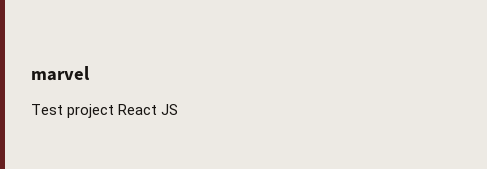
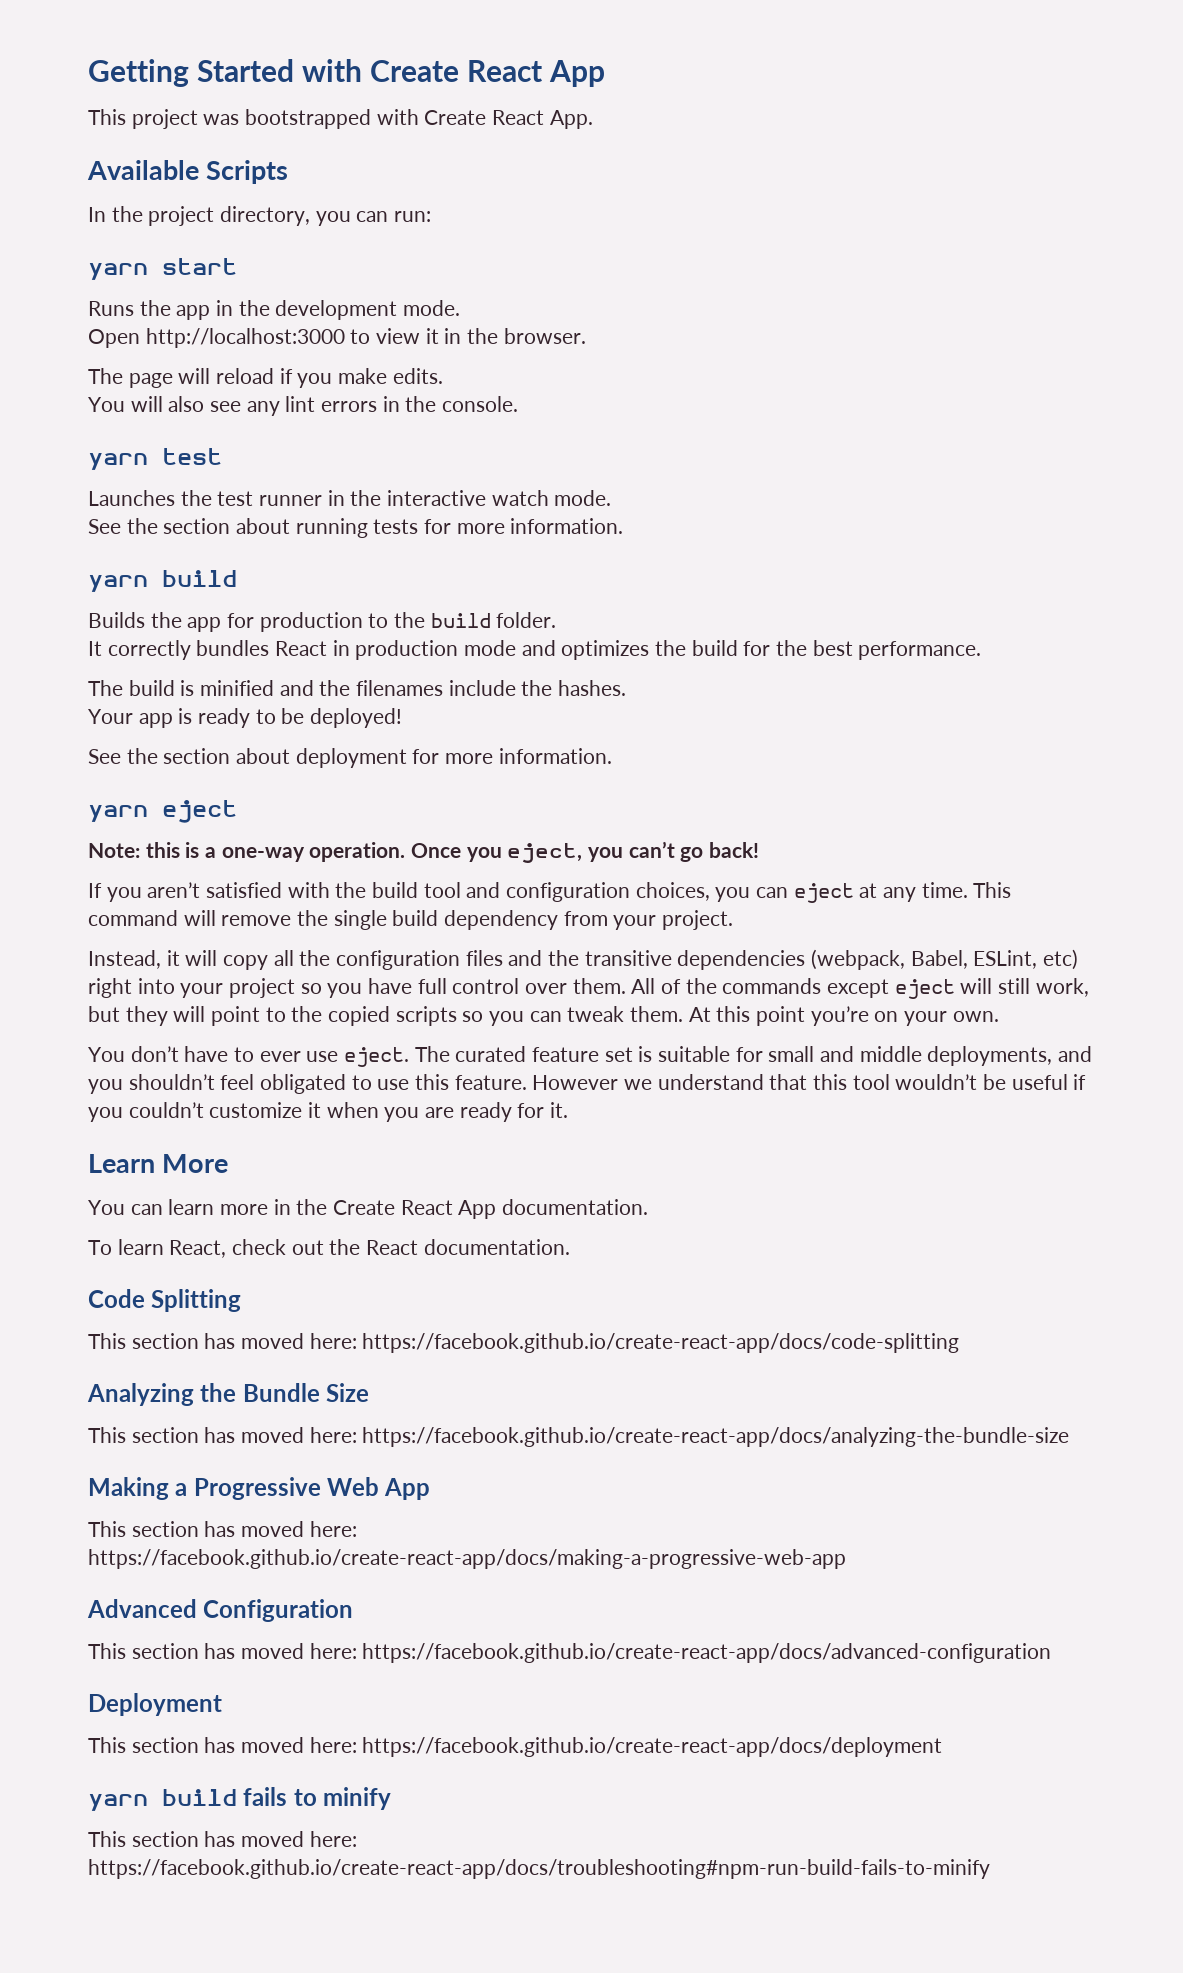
[31,66,90,81] [31,104,179,118] marvel // Test project React JS -> [88,59,605,87] [88,109,593,129] [87,160,289,184] [88,206,432,226] [88,258,237,280] [88,300,461,320] [88,328,586,348] [88,368,443,388] [88,396,519,416] [88,448,222,470] [88,490,612,506] [88,518,624,538] [88,570,237,592] [88,612,557,632] [88,640,982,660] [88,680,627,696] [88,708,403,728] [88,748,612,768] [88,800,237,823] [88,841,760,863] [88,882,1012,903] [88,910,734,930] [88,949,1079,970] [88,978,1089,999] [88,1006,999,1026] [88,1046,1093,1067] [88,1074,1087,1094] [88,1102,569,1122] [88,1154,229,1173] [88,1199,649,1219] [88,1239,570,1258] [88,1289,242,1312] [88,1333,960,1353] [87,1383,370,1406] [88,1427,1070,1447] [88,1477,431,1500] [88,1521,357,1537] [88,1549,846,1569] [87,1599,354,1622] [88,1643,1052,1663] [88,1693,222,1716] [88,1737,943,1757] [88,1787,392,1811] [88,1831,357,1847] [88,1859,990,1879] Getting Started with Create React App // This project was bootstrapped with Create React App. // Available Scripts // In the project directory, you can run: // yarn start // Runs the app in the development mode. // Open http://localhost:3000 to view it in the browser. // The page will reload if you make edits. // You will also see any lint errors in the console. // yarn test // Launches the test runner in the interactive watch mode. // See the section about running tests for more information. // yarn build // Builds the app for production to the build folder. // It correctly bundles React in production mode and optimizes the build for the best performance. // The build is minified and the filenames include the hashes. // Your app is ready to be deployed! // See the section about deployment for more information. // yarn eject // Note: this is a one-way operation. Once you eject, you can’t go back! // If you aren’t satisfied with the build tool and configuration choices, you can eject at any time. This command will remove the single build dependency from your project. // Instead, it will copy all the configuration files and the transitive dependencies (webpack, Babel, ESLint, etc) right into your project so you have full control over them. All of the commands except eject will still work, but they will point to the copied scripts so you can tweak them. At this point you’re on your own. // You don’t have to ever use eject. The curated feature set is suitable for small and middle deployments, and you shouldn’t feel obligated to use this feature. However we understand that this tool wouldn’t be useful if you couldn’t customize it when you are ready for it. // Learn More // You can learn more in the Create React App documentation. // To learn React, check out the React documentation. // Code Splitting // This section has moved here: https://facebook.github.io/create-react-app/docs/code-splitting // Analyzing the Bundle Size // This section has moved here: https://facebook.github.io/create-react-app/docs/analyzing-the-bundle-size // Making a Progressive Web App // This section has moved here: https://facebook.github.io/create-react-app/docs/making-a-progressive-web-app // Advanced Configuration // This section has moved here: https://facebook.github.io/create-react-app/docs/advanced-configuration // Deployment // This section has moved here: https://facebook.github.io/create-react-app/docs/deployment // yarn build fails to minify // This section has moved here: https://facebook.github.io/create-react-app/docs/troubleshooting#npm-run-build-fails-to-minify

